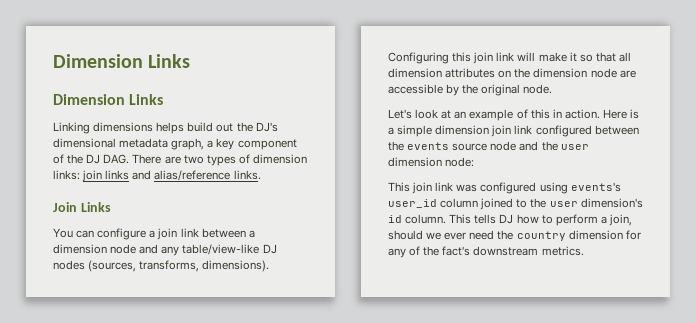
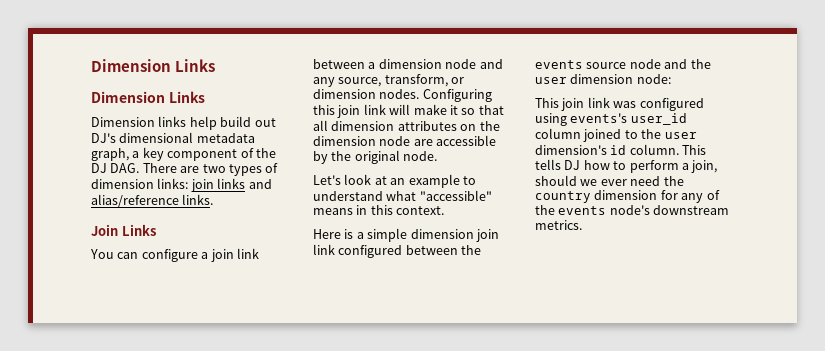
[53,122,185,134] Linking dimensions helps -> [91,116,217,130] Dimension links help
[236,122,253,132] the -> (276, 122) none
[182,244,277,255] [53,260,270,272] table/view-like DJ nodes (sources, transforms, dimensions). -> [338,74,465,87] [313,89,420,99] source, transform, or dimension nodes.
[516,109,600,119] of this in action. -> [462,176,476,185] [313,190,492,201] [313,205,445,215] to understand what "accessible" means in this context. //
[442,246,471,256] fact's -> [558,205,650,215] events node's

